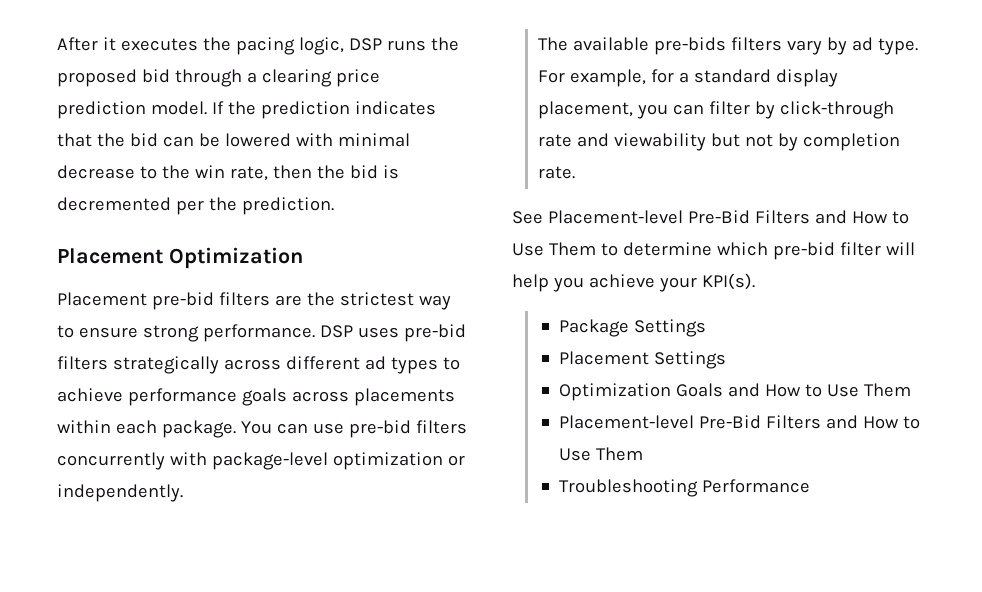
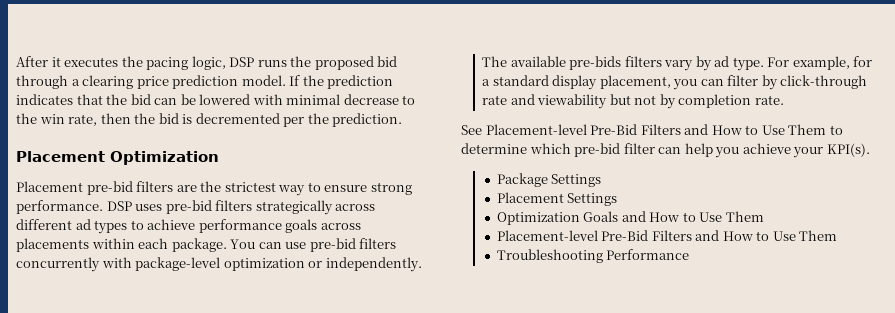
[885,242,915,255] will -> [658,147,682,154] can

